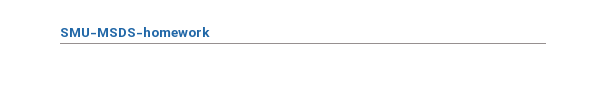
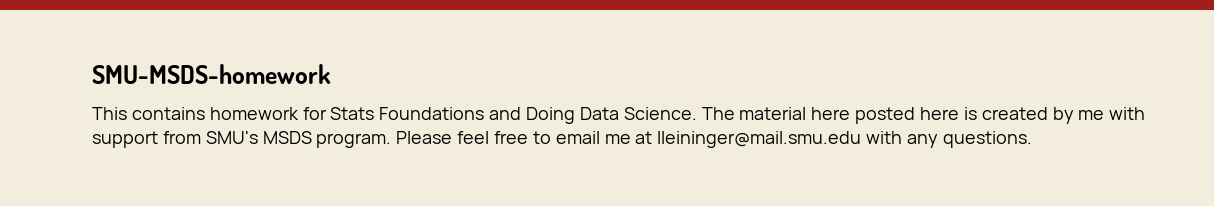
(210, 32) none -> [92,107,1146,124] [92,131,1032,148] // This contains homework for Stats Foundations and Doing Data Science. The material here posted here is created by me with support from SMU's MSDS program. Please feel free to email me at lleininger@mail.smu.edu with any questions.

